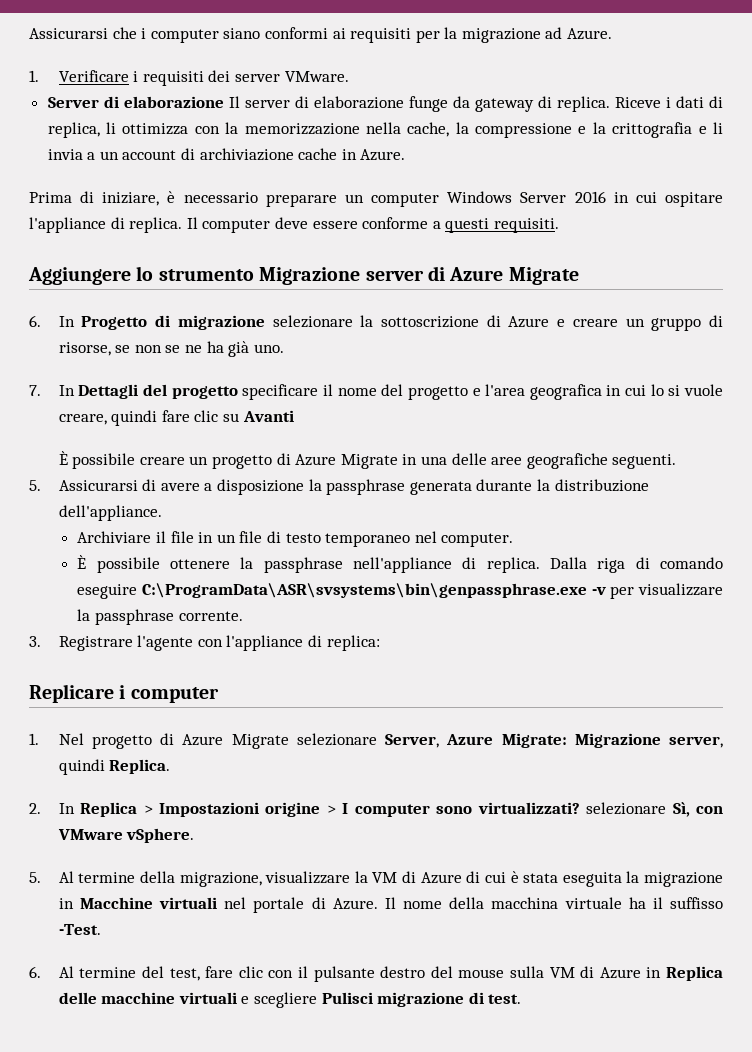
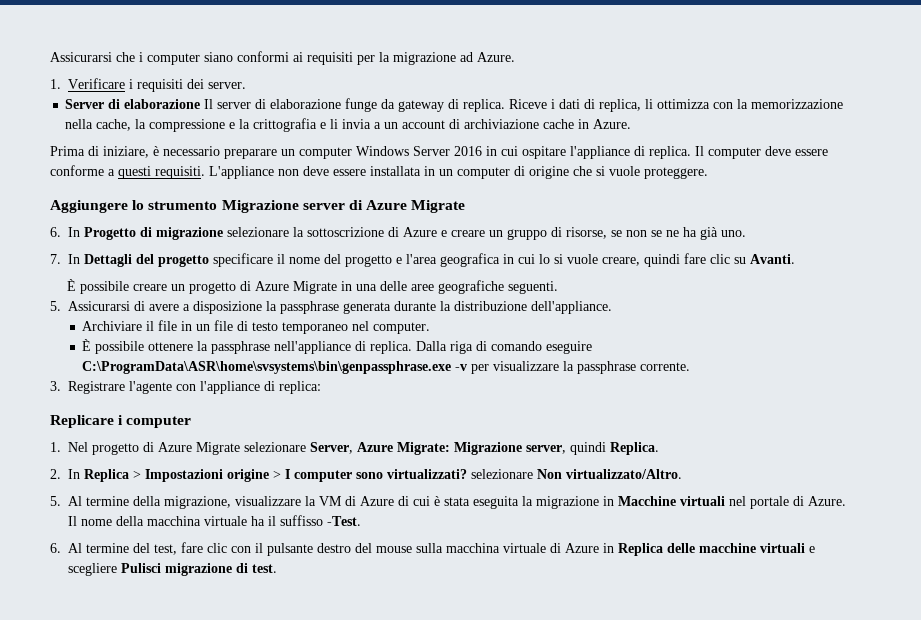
[235,71,349,82] server VMware. -> [208,82,246,89] server.
(559, 225) none -> [209,166,708,179] L'appliance non deve essere installata in un computer di origine che si vuole proteggere.
[242,410,294,422] Avanti -> [750,254,795,264] Avanti.
[142,583,588,598] C:\ProgramData\ASR\svsystems\bin\genpassphrase.exe -> [82,361,452,374] C:\ProgramData\ASR\home\svsystems\bin\genpassphrase.exe
[672,802,724,817] [57,828,195,843] Sì, con VMware vSphere. -> [537,469,682,479] Non virtualizzato/Altro.
[549,967,575,978] VM -> [446,543,546,553] macchina virtuale

